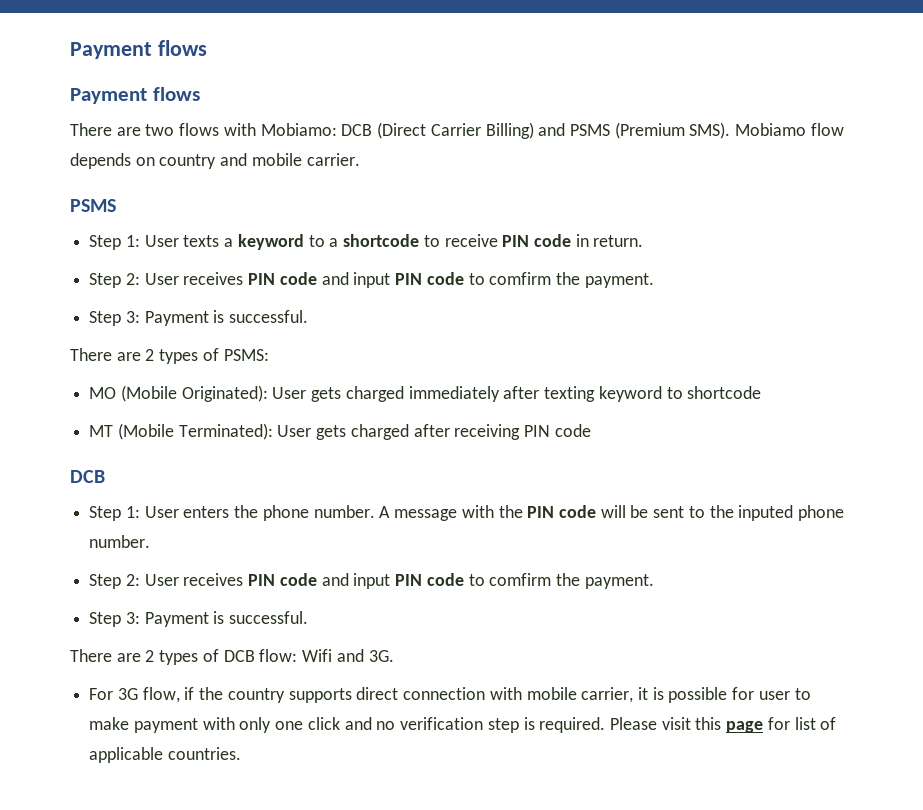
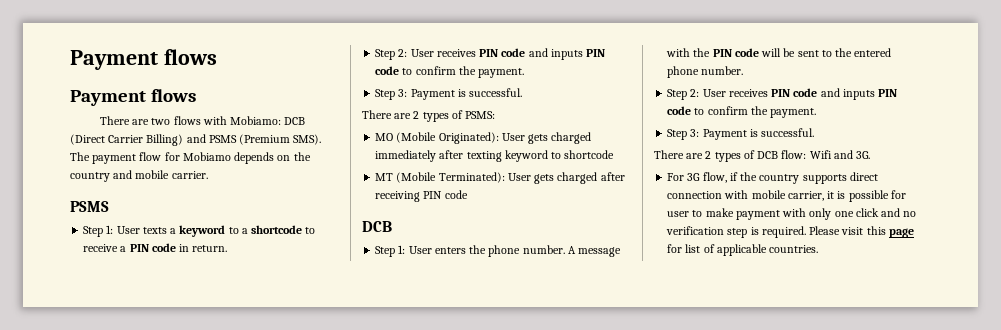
[735,123,844,136] Mobiamo flow -> [70,152,231,164] The payment flow for Mobiamo
(155, 161) none -> [293,152,311,161] the
(498, 240) none -> [120,246,127,252] a
[353,272,552,288] input PIN code to comfirm -> [550,49,606,60] [375,66,456,75] inputs PIN code to confirm
[738,505,794,521] inputed -> [854,48,892,57] entered
[353,573,552,589] input PIN code to comfirm -> [842,89,898,100] [667,106,748,115] inputs PIN code to confirm

